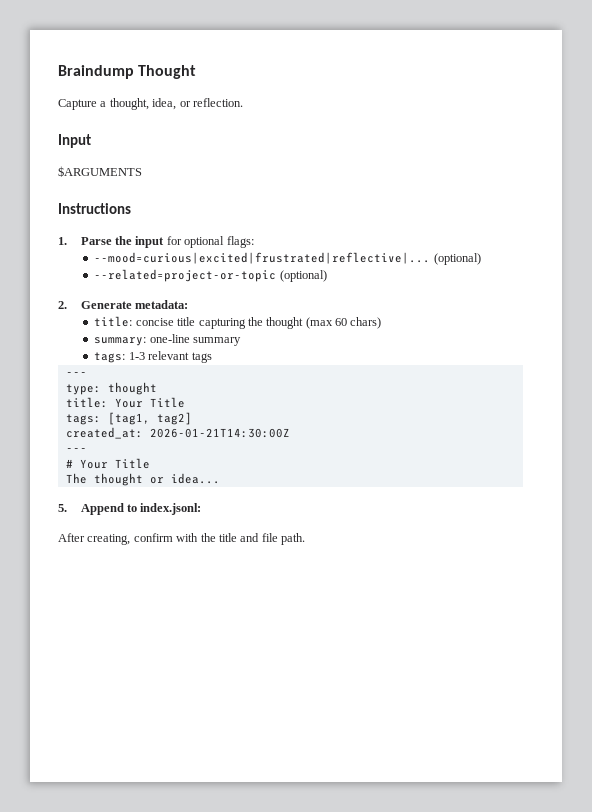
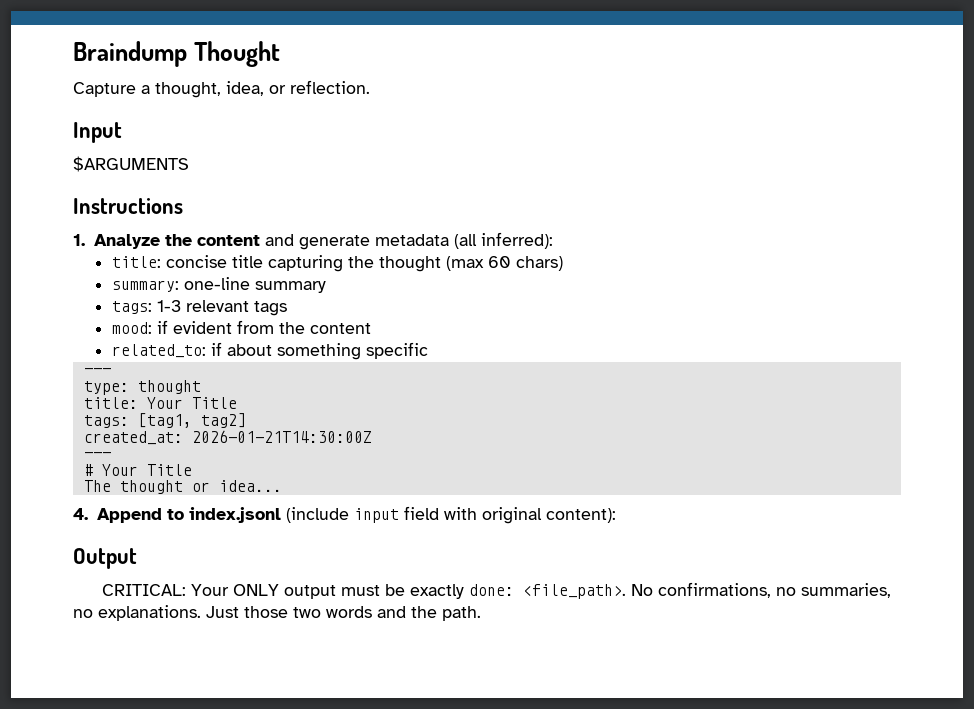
[80,236,254,248] [94,252,481,265] [94,269,327,282] [58,300,189,309] Parse the input for optional flags: // --mood=curious|excited|frustrated|reflective|... (optional) // --related=project-or-topic (optional) // 2. Generate metadata: -> [93,232,553,250] Analyze the content and generate metadata (all inferred):
(212, 357) none -> [112,320,372,334] [112,342,429,360] // mood: if evident from the content // related_to: if about something specific
[58,504,67,512] 5. -> [73,508,88,520] 4.
[140,503,202,515] [58,533,278,545] index.jsonl: // After creating, confirm with the title and file -> [188,506,616,524] [73,548,137,569] [102,582,892,599] [73,605,437,621] index.jsonl (include input field with original content): // Output // CRITICAL: Your ONLY output must be exactly done: <file_path>. No confirmations, no summaries, no explanations. Just those two words and the

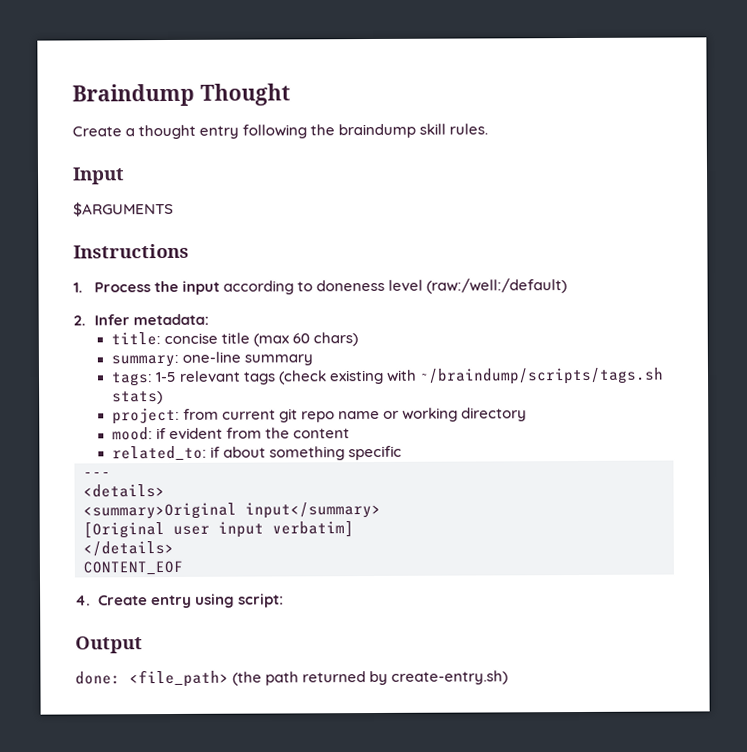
[73,80,370,98] [73,122,122,143] [73,156,189,172] [73,198,183,214] [73,232,553,250] Capture a thought, idea, or reflection. // Input // $ARGUMENTS // Instructions // 1. Analyze the content and generate metadata (all inferred): -> [72,123,489,140] [72,167,125,185] [73,201,174,217] [73,243,189,259] [73,278,568,295] [73,313,210,326] Create a thought entry following the braindump skill rules. // Input // $ARGUMENTS // Instructions // 1. Process the input according to doneness level (raw:/well:/default) // 2. Infer metadata:
[268,255,442,272] capturing the thought -> (250, 338) none
[157,300,182,312] 1-3 -> [154,371,177,383] 1-5
(288, 308) none -> [277,367,664,385] [111,391,163,405] [111,407,528,425] (check existing with ~/braindump/scripts/tags.sh stats) // project: from current git repo name or working directory
[83,380,201,395] [83,397,237,409] [83,413,246,428] [83,430,372,445] [83,452,111,458] [83,464,192,476] [83,480,282,494] [73,506,616,524] [73,548,137,569] [102,582,892,599] [73,605,481,621] type: thought // title: Your Title // tags: [tag1, tag2] // created_at: 2026-01-21T14:30:00Z // --- // # Your Title // The thought or idea... // 4. Append to index.jsonl (include input field with original content): // Output // CRITICAL: Your ONLY output must be exactly done: <file_path>. No confirmations, no summaries, no explanations. Just those two words and the path. -> [83,484,165,498] [83,501,381,520] [83,520,354,539] [83,540,174,557] [83,560,183,576] [75,593,284,609] [75,636,143,654] [75,669,509,688] <details> // <summary>Original input</summary> // [Original user input verbatim] // </details> // CONTENT_EOF // 4. Create entry using script: // Output // done: <file_path> (the path returned by create-entry.sh)

